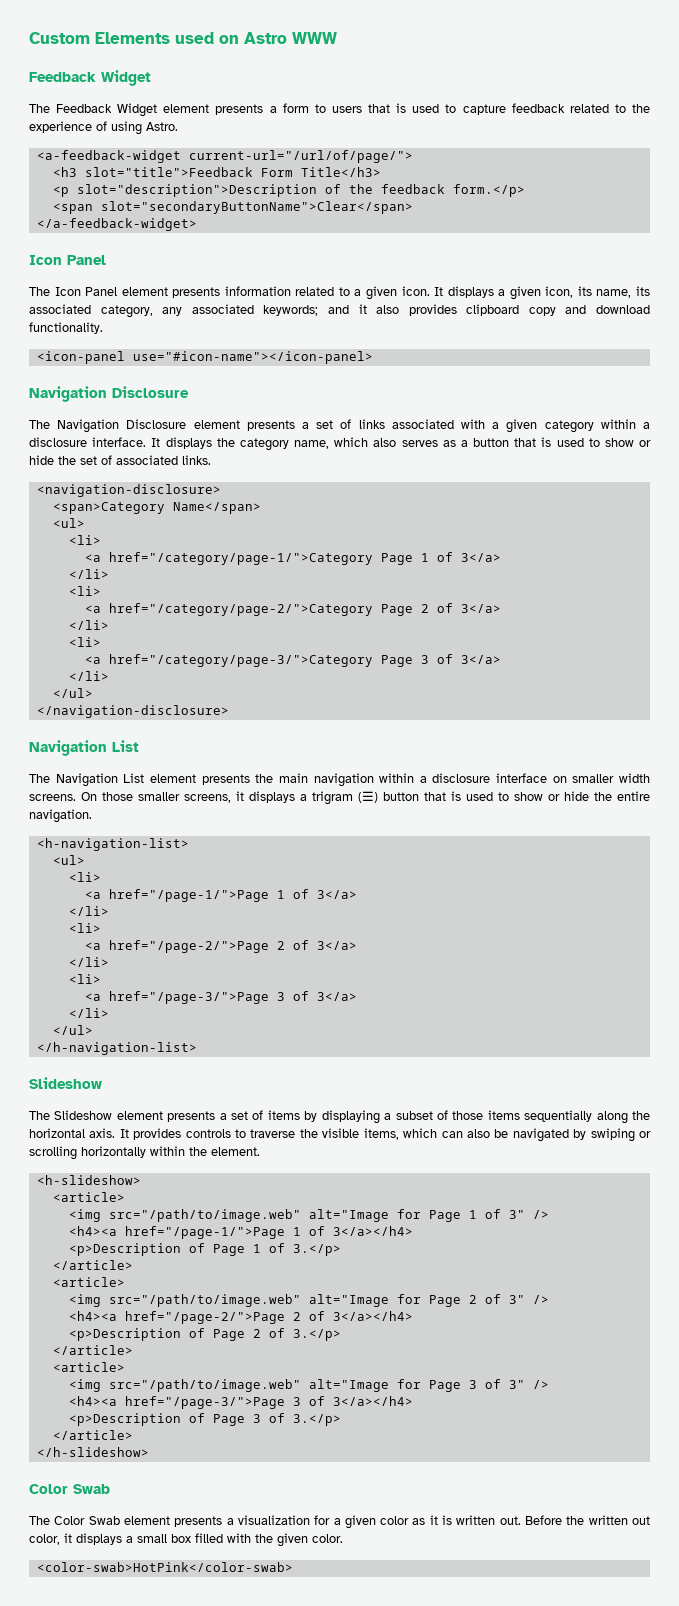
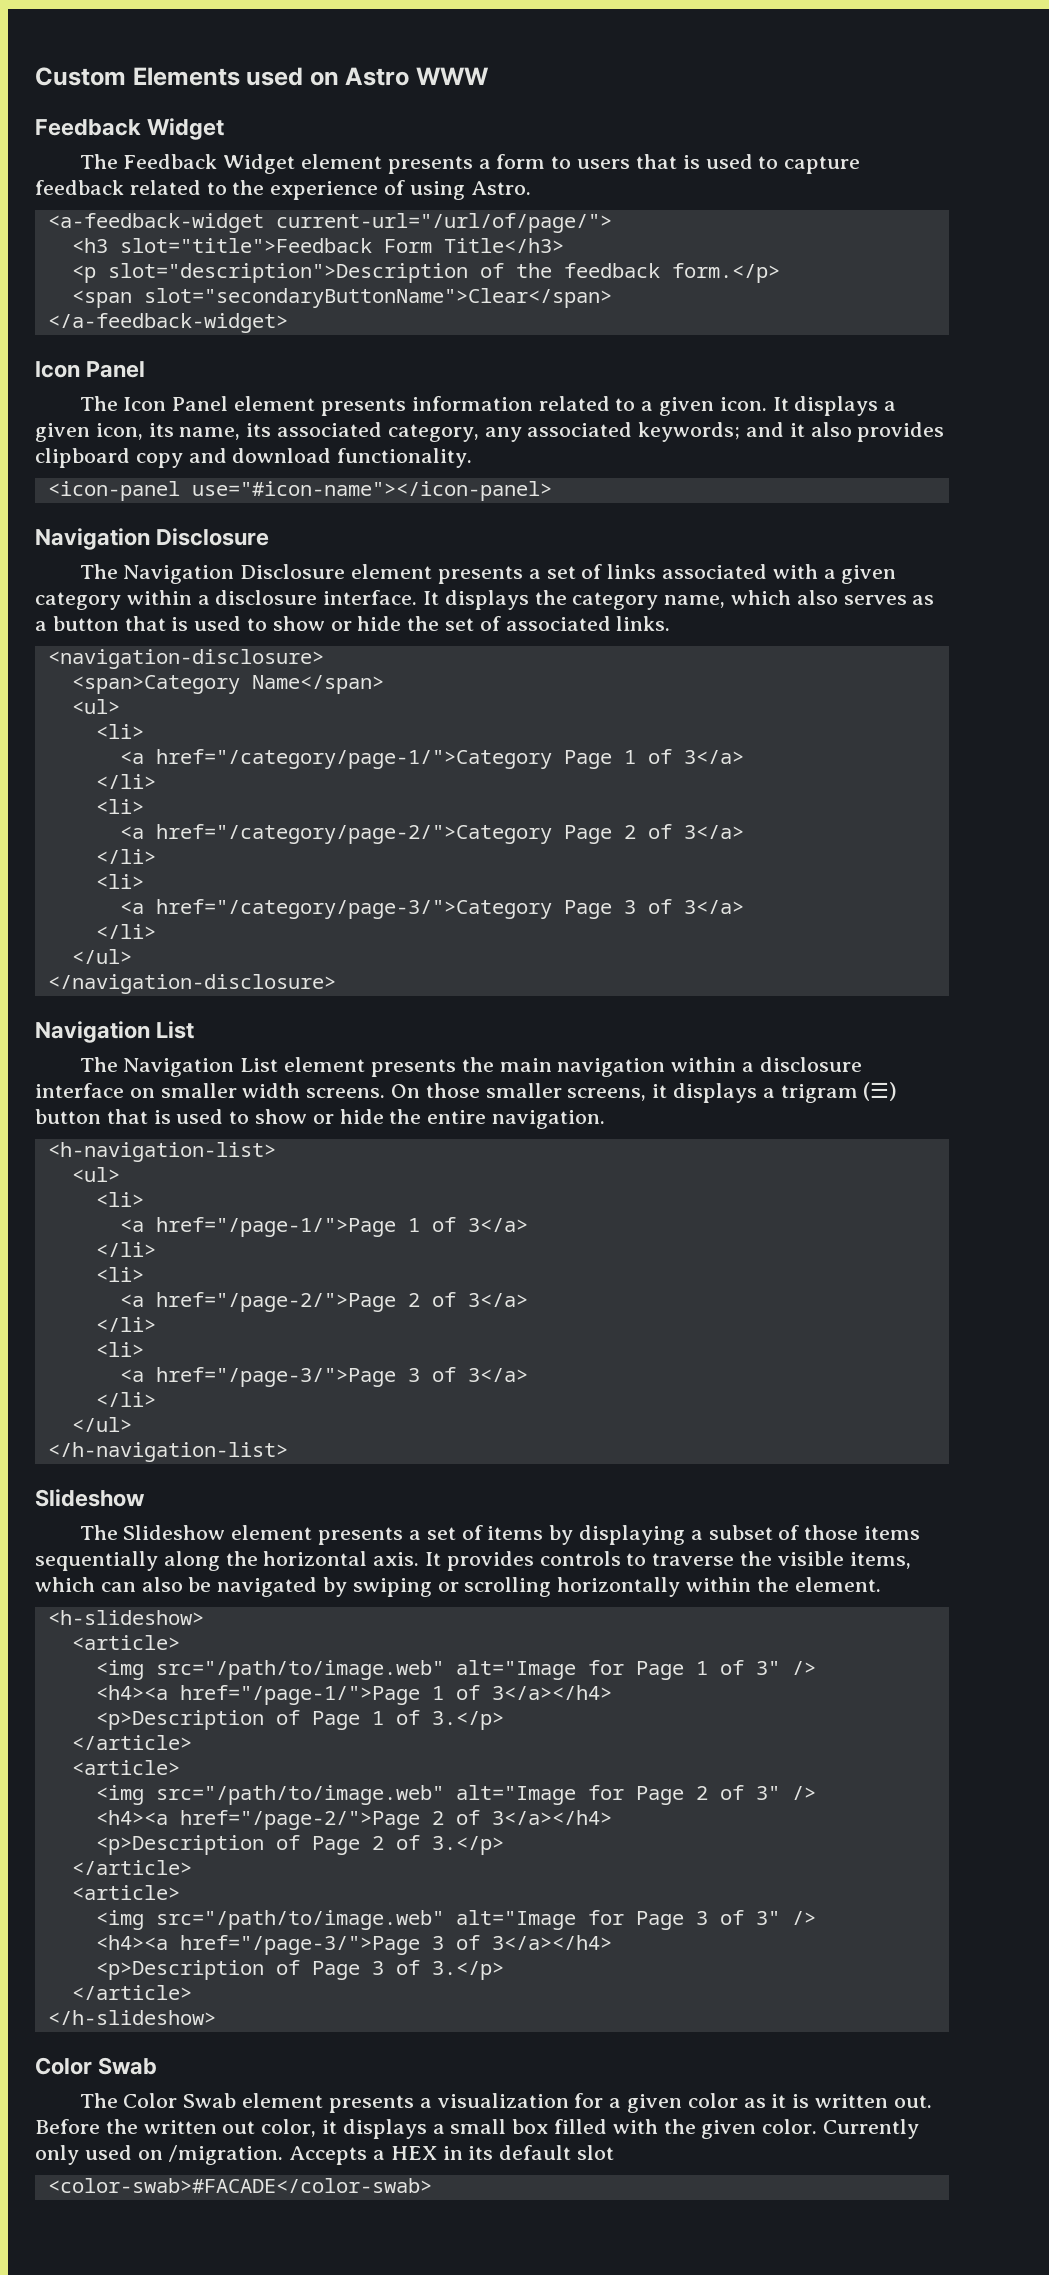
[36,1562,293,1572] // <color-swab>HotPink</color-swab> -> [823,2119,920,2139] [35,2145,615,2165] [47,2178,432,2193] Currently only used on /migration. Accepts a HEX in its default slot // <color-swab>#FACADE</color-swab>

